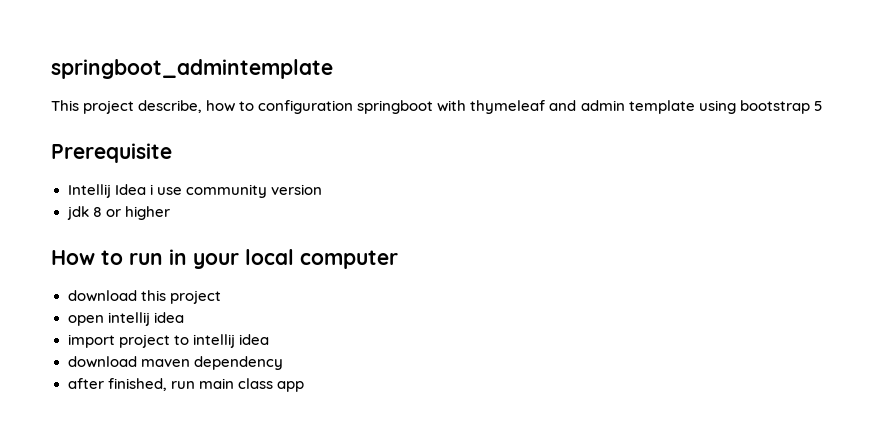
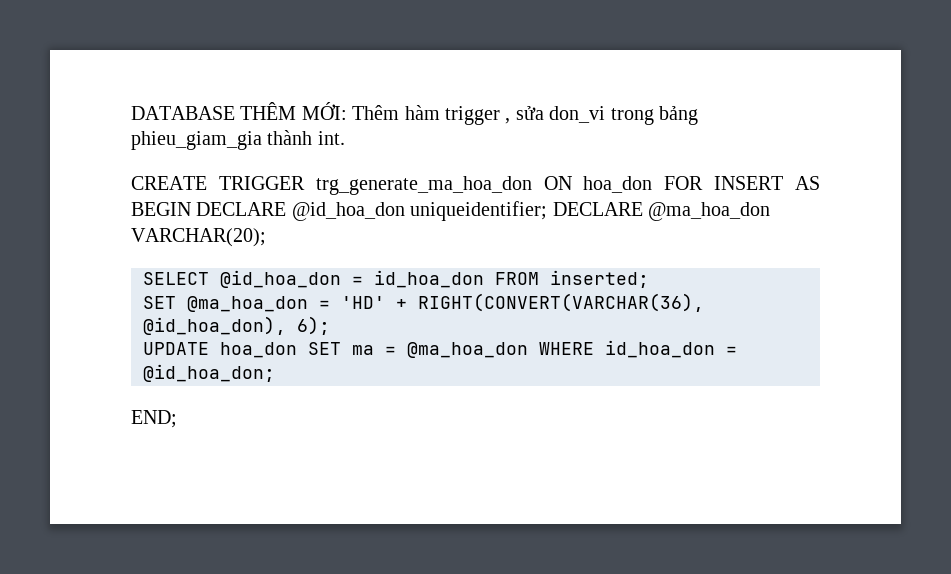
[51,59,333,79] [51,100,823,114] [51,143,172,163] [67,184,322,198] [66,206,170,220] [51,249,398,269] [67,290,221,304] [67,312,184,326] [67,334,269,348] [67,356,283,370] [67,378,304,392] springboot_admintemplate // This project describe, how to configuration springboot with thymeleaf and admin template using bootstrap 5 // Prerequisite // Intellij Idea i use community version // jdk 8 or higher // How to run in your local computer // download this project // open intellij idea // import project to intellij idea // download maven dependency // after finished, run main class app -> [131,102,698,125] [131,130,345,150] [131,176,820,195] [131,201,770,221] [131,228,266,247] [143,270,649,288] [143,293,704,312] [143,316,330,335] [143,340,737,358] [143,364,275,382] [131,410,177,428] DATABASE THÊM MỚI: Thêm hàm trigger , sửa don_vi trong bảng phieu_giam_gia thành int. // CREATE TRIGGER trg_generate_ma_hoa_don ON hoa_don FOR INSERT AS BEGIN DECLARE @id_hoa_don uniqueidentifier; DECLARE @ma_hoa_don VARCHAR(20); // SELECT @id_hoa_don = id_hoa_don FROM inserted; // SET @ma_hoa_don = 'HD' + RIGHT(CONVERT(VARCHAR(36), @id_hoa_don), 6); // UPDATE hoa_don SET ma = @ma_hoa_don WHERE id_hoa_don = @id_hoa_don; // END;

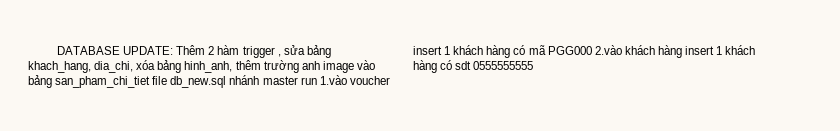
[240,102,400,120] THÊM MỚI: Thêm -> [123,45,215,55] UPDATE: Thêm 2
[549,106,698,125] [131,130,345,150] [131,176,820,195] [131,201,770,221] [131,228,266,247] [143,270,649,288] [143,293,704,312] [143,316,330,335] [143,340,737,358] [143,364,275,382] [131,410,177,428] don_vi trong bảng phieu_giam_gia thành int. // CREATE TRIGGER trg_generate_ma_hoa_don ON hoa_don FOR INSERT AS BEGIN DECLARE @id_hoa_don uniqueidentifier; DECLARE @ma_hoa_don VARCHAR(20); // SELECT @id_hoa_don = id_hoa_don FROM inserted; // SET @ma_hoa_don = 'HD' + RIGHT(CONVERT(VARCHAR(36), @id_hoa_don), 6); // UPDATE hoa_don SET ma = @ma_hoa_don WHERE id_hoa_don = @id_hoa_don; // END; -> [306,45,331,58] [28,60,375,73] [28,75,390,88] [413,45,756,58] [413,60,534,73] bảng khach_hang, dia_chi, xóa bảng hinh_anh, thêm trường anh image vào bảng san_pham_chi_tiet file db_new.sql nhánh master run 1.vào voucher insert 1 khách hàng có mã PGG000 2.vào khách hàng insert 1 khách hàng có sdt 0555555555

